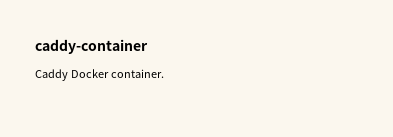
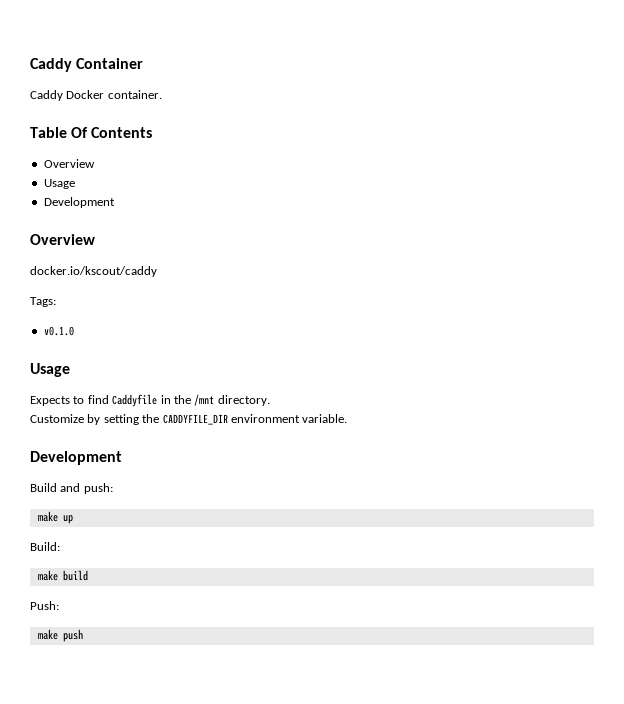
[35,39,148,54] caddy-container -> [30,58,144,72] Caddy Container
(164, 73) none -> [30,127,153,138] [43,159,95,168] [43,179,75,189] [43,197,115,208] [30,234,95,245] [30,266,157,277] [30,297,56,307] [43,326,74,336] [30,363,70,377] [30,394,270,407] [30,414,348,425] [30,451,122,465] [30,483,113,494] [37,511,73,524] [30,542,60,551] [37,570,88,581] [30,601,59,610] [37,629,83,642] // Table Of Contents // Overview // Usage // Development // Overview // docker.io/kscout/caddy // Tags: // v0.1.0 // Usage // Expects to find Caddyfile in the /mnt directory. // Customize by setting the CADDYFILE_DIR environment variable. // Development // Build and push: // make up // Build: // make build // Push: // make push

